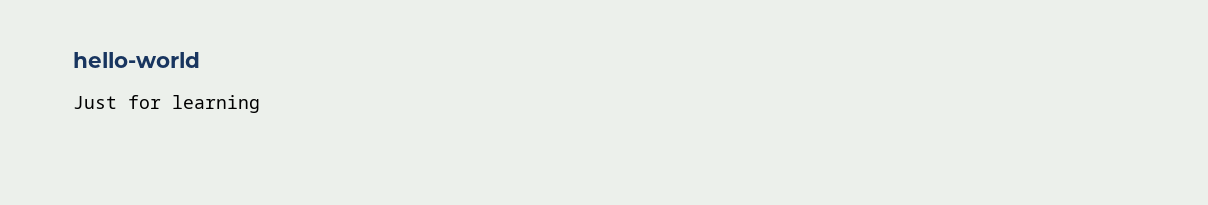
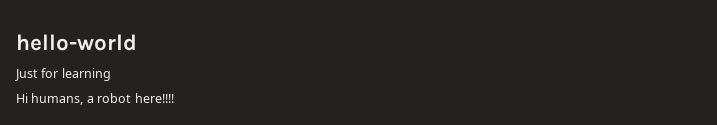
(260, 104) none -> [16,93,174,105] // Hi humans, a robot here!!!!

